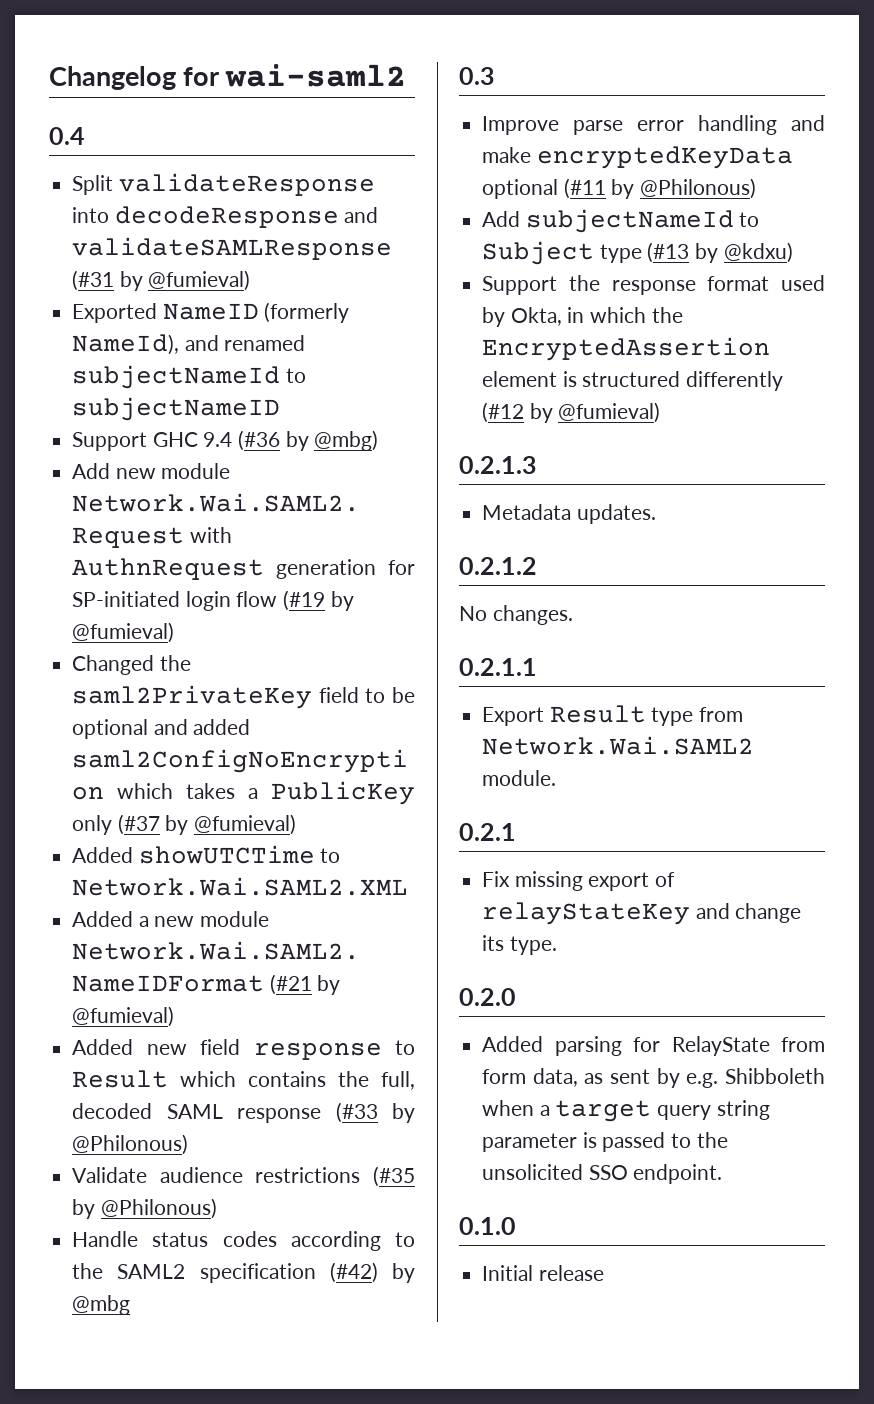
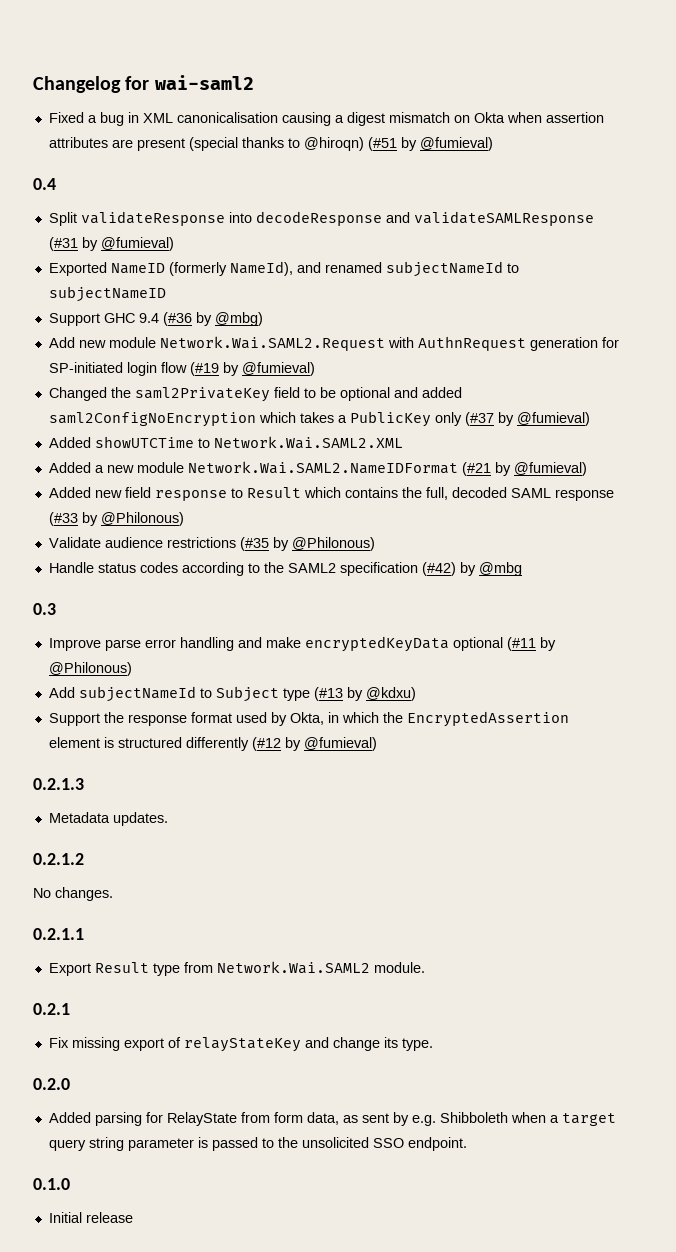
(407, 75) none -> [48,112,604,126] [48,137,493,151] // Fixed a bug in XML canonicalisation causing a digest mismatch on Okta when assertion attributes are present (special thanks to @hiroqn) (#51 by @fumieval)

